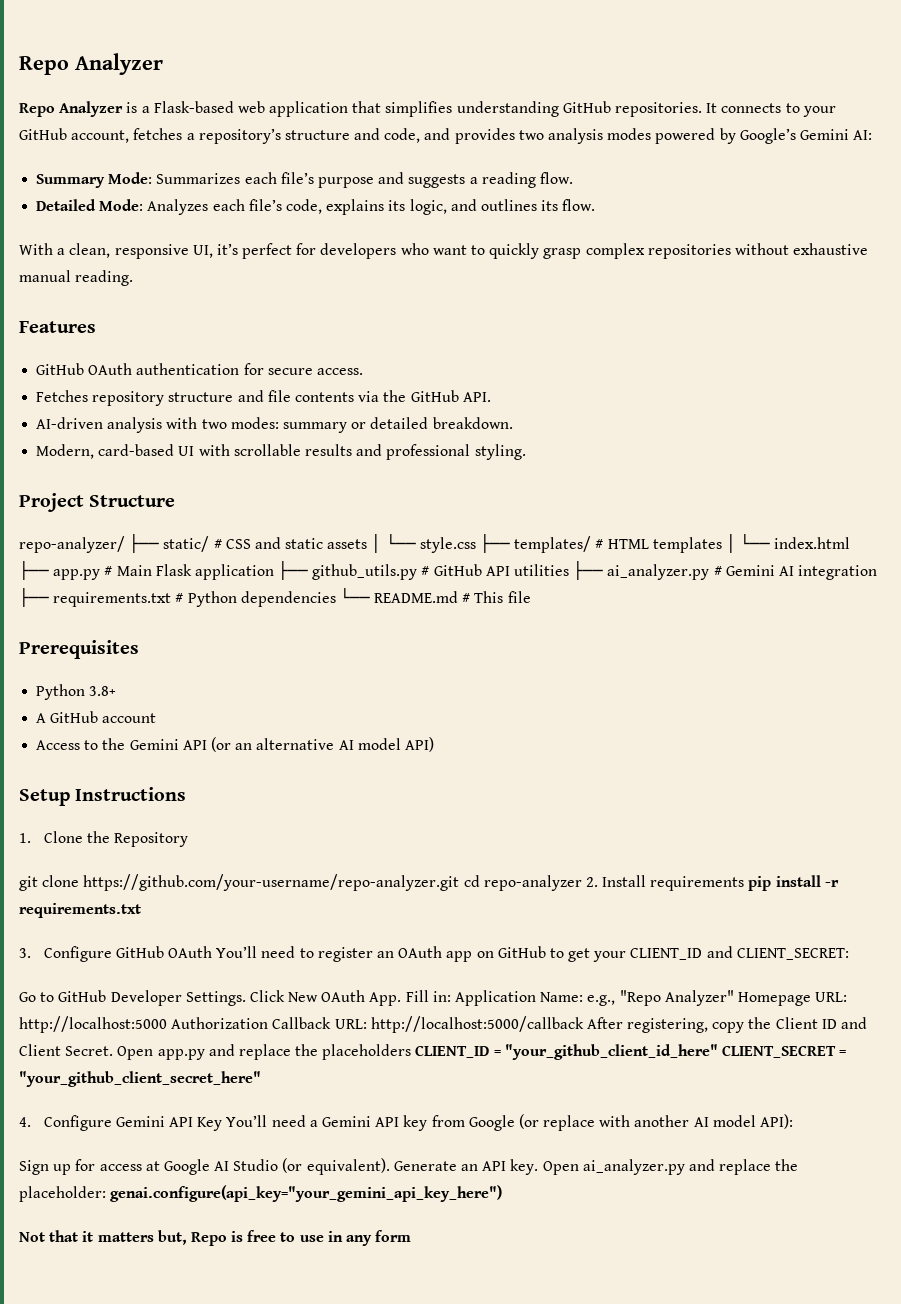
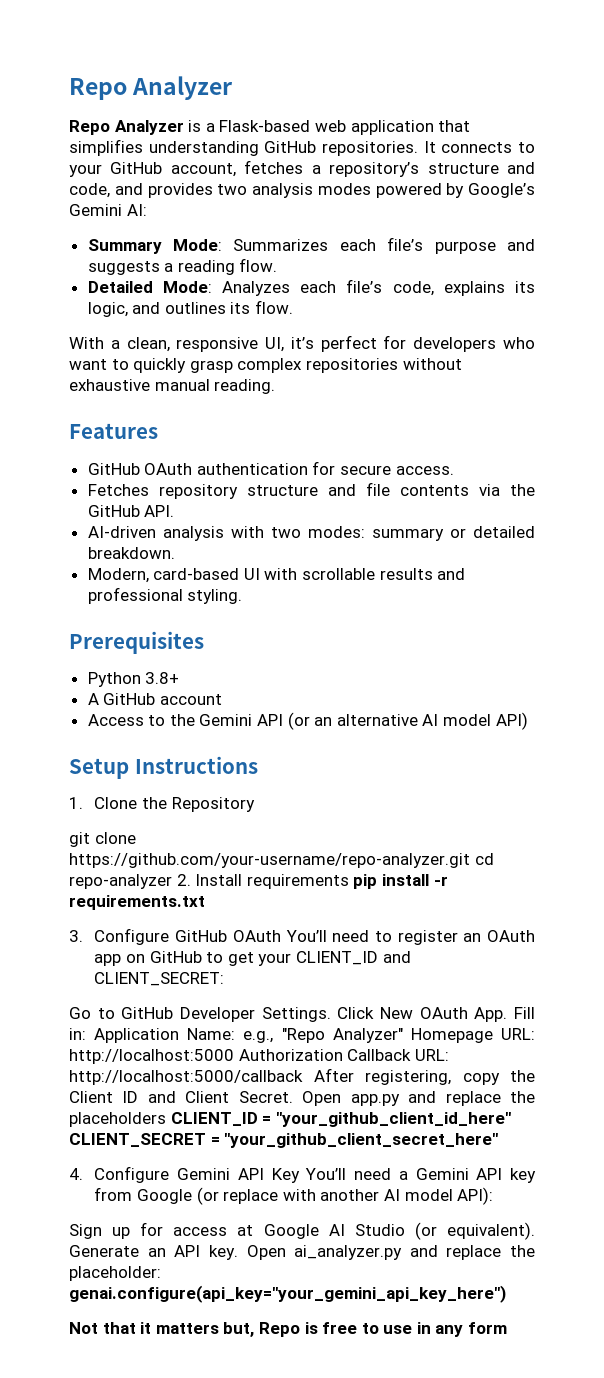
[19,493,176,512] [19,533,851,553] [19,560,878,580] [19,587,531,607] // Project Structure // repo-analyzer/ ├── static/ # CSS and static assets │ └── style.css ├── templates/ # HTML templates │ └── index.html ├── app.py # Main Flask application ├── github_utils.py # GitHub API utilities ├── ai_analyzer.py # Gemini AI integration ├── requirements.txt # Python dependencies └── README.md # This file -> (243, 596) none

